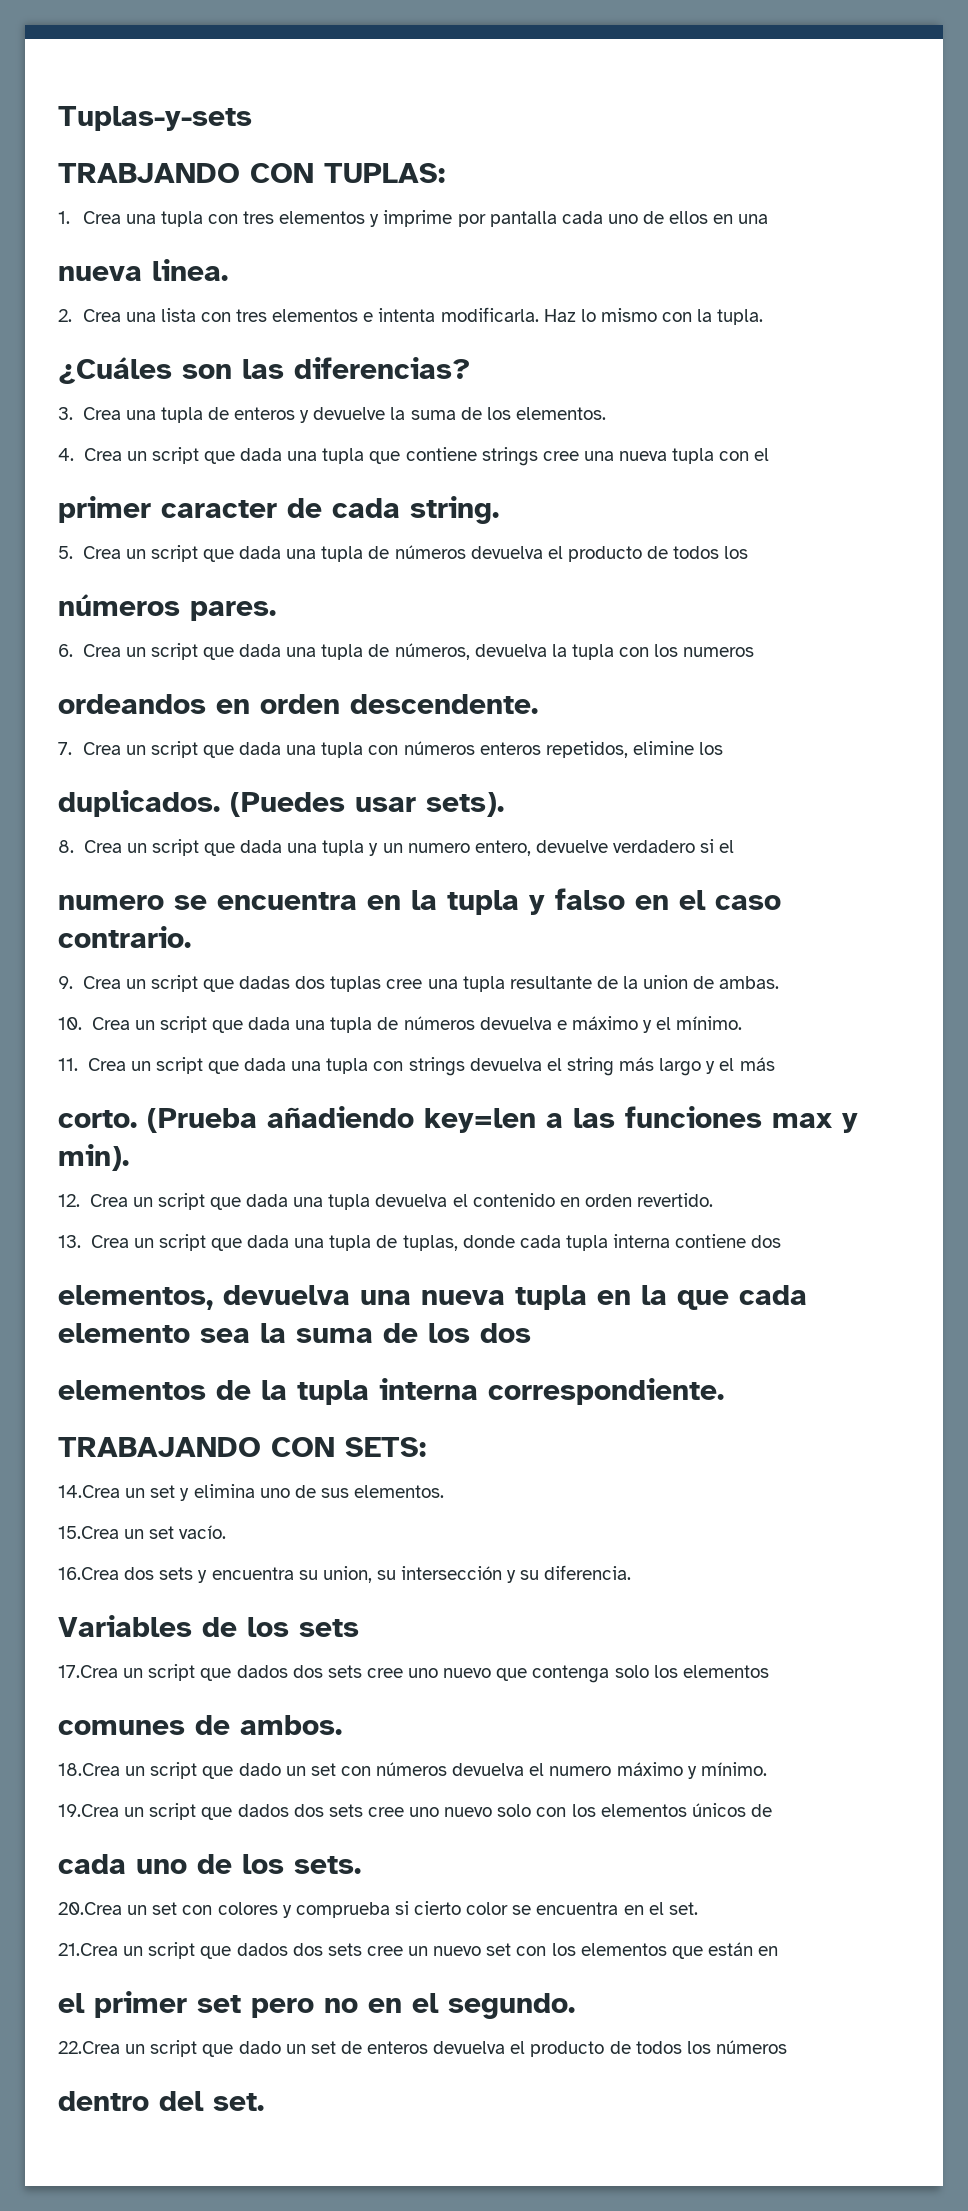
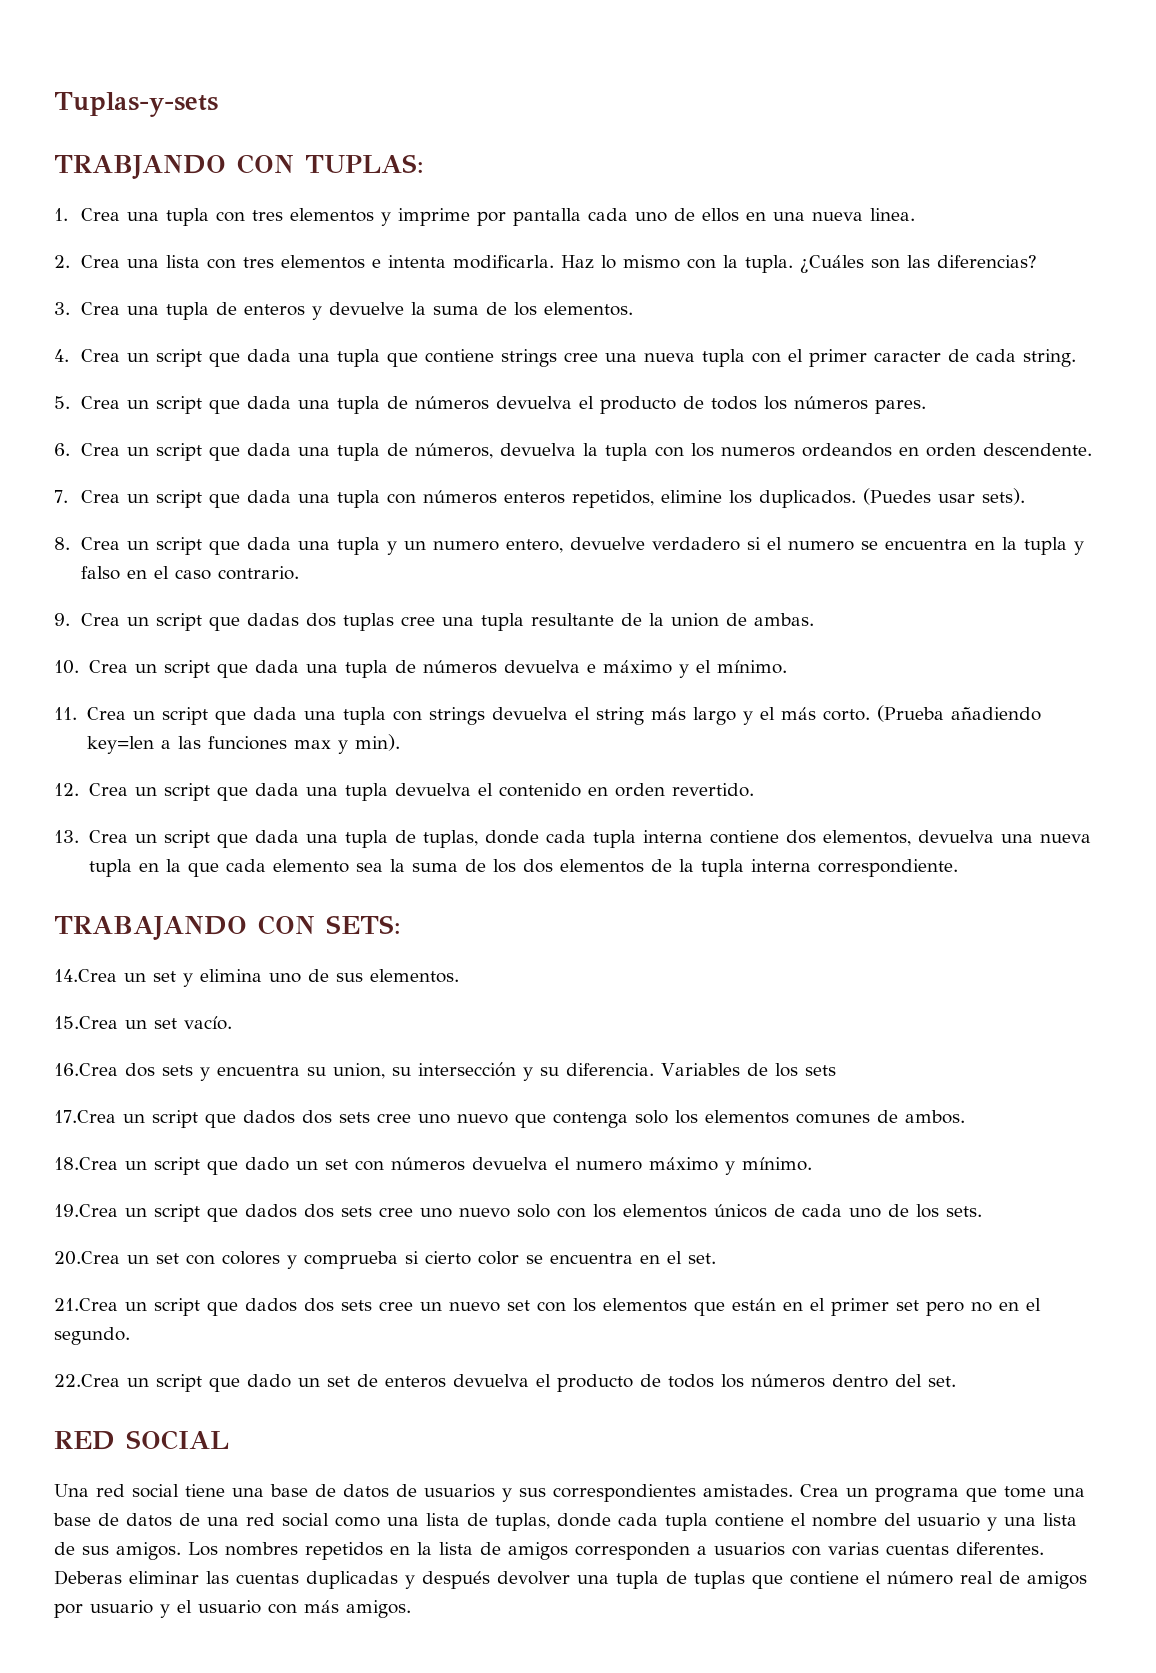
(769, 219) // -> (805, 216) none
(764, 317) // -> (793, 264) none
(770, 454) // -> (803, 355) none
(749, 552) // -> (787, 403) none
(755, 652) // -> (795, 452) none
(724, 748) // -> (752, 497) none
(735, 846) // -> (782, 543) none
(775, 1064) // -> (816, 713) none
(782, 1241) // -> (816, 837) none
(531, 1333) // -> (553, 866) none
(632, 1572) // -> (654, 1069) none
(769, 1671) // -> (789, 1117) none
(772, 1810) // -> (795, 1210) none
(779, 1951) // -> (803, 1306) none
(787, 2047) // -> (825, 1381) none
(264, 2102) none -> [54,1430,229,1450] [54,1484,1085,1502] [53,1513,1077,1531] [54,1542,1044,1560] [54,1570,1087,1589] [54,1600,411,1618] // RED SOCIAL // Una red social tiene una base de datos de usuarios y sus correspondientes amistades. Crea un programa que tome una base de datos de una red social como una lista de tuplas, donde cada tupla contiene el nombre del usuario y una lista de sus amigos. Los nombres repetidos en la lista de amigos corresponden a usuarios con varias cuentas diferentes. Deberas eliminar las cuentas duplicadas y después devolver una tupla de tuplas que contiene el número real de amigos por usuario y el usuario con más amigos.

